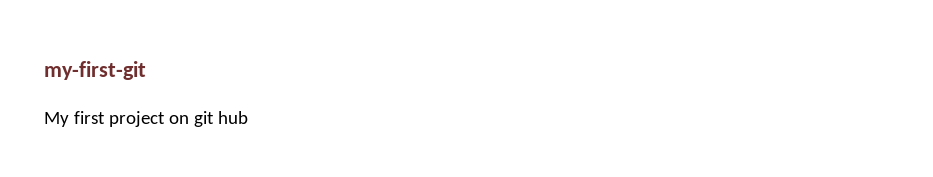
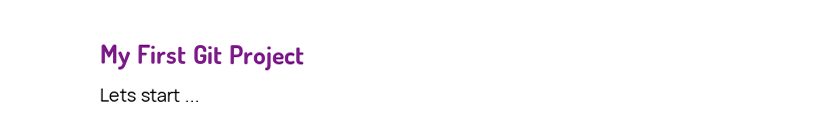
[44,61,146,80] [44,111,248,127] my-first-git // My first project on git hub -> [99,44,305,71] [99,88,200,102] My First Git Project // Lets start ...

